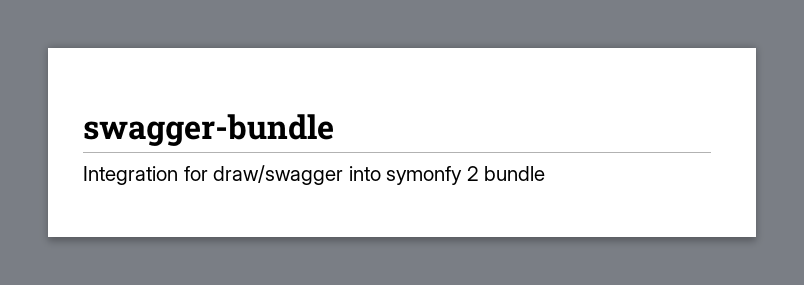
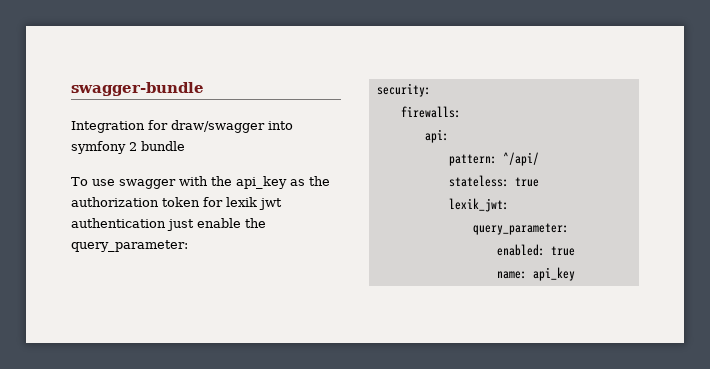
[386,166,463,185] symonfy -> [71,141,126,154] symfony
(546, 173) none -> [71,176,330,189] [71,197,282,210] [71,218,266,231] [71,240,188,252] [376,83,431,97] [400,106,461,118] [424,129,449,143] [448,152,539,166] [448,175,539,187] [448,198,509,212] [472,223,569,235] [496,244,575,256] [496,267,575,281] // To use swagger with the api_key as the authorization token for lexik jwt authentication just enable the query_parameter: // security: // firewalls: // api: // pattern: ^/api/ // stateless: true // lexik_jwt: // query_parameter: // enabled: true // name: api_key

